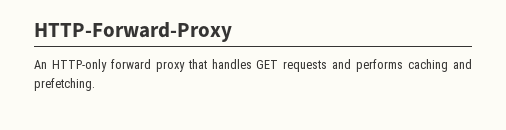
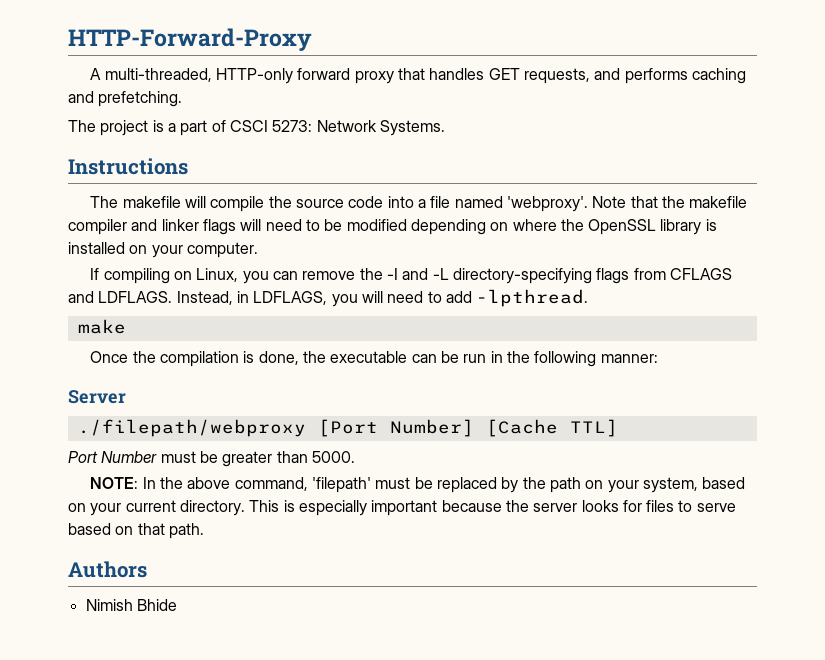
[34,60,47,69] An -> [90,68,212,82] A multi-threaded,
[283,60,328,72] requests -> [523,68,590,84] requests,
(95, 84) none -> [68,120,445,136] [68,158,188,175] [90,196,748,212] [68,219,717,235] [68,242,258,258] [90,268,732,284] [68,289,589,307] [77,319,126,334] [90,351,658,367] [68,390,126,404] [77,419,618,437] [68,451,355,467] [90,477,746,493] [68,500,736,516] [68,523,204,539] [68,561,147,578] [85,599,177,611] // The project is a part of CSCI 5273: Network Systems. // Instructions // The makefile will compile the source code into a file named 'webproxy'. Note that the makefile compiler and linker flags will need to be modified depending on where the OpenSSL library is installed on your computer. // If compiling on Linux, you can remove the -I and -L directory-specifying flags from CFLAGS and LDFLAGS. Instead, in LDFLAGS, you will need to add -lpthread. // make // Once the compilation is done, the executable can be run in the following manner: // Server // ./filepath/webproxy [Port Number] [Cache TTL] // Port Number must be greater than 5000. // NOTE: In the above command, 'filepath' must be replaced by the path on your system, based on your current directory. This is especially important because the server looks for files to serve based on that path. // Authors // Nimish Bhide

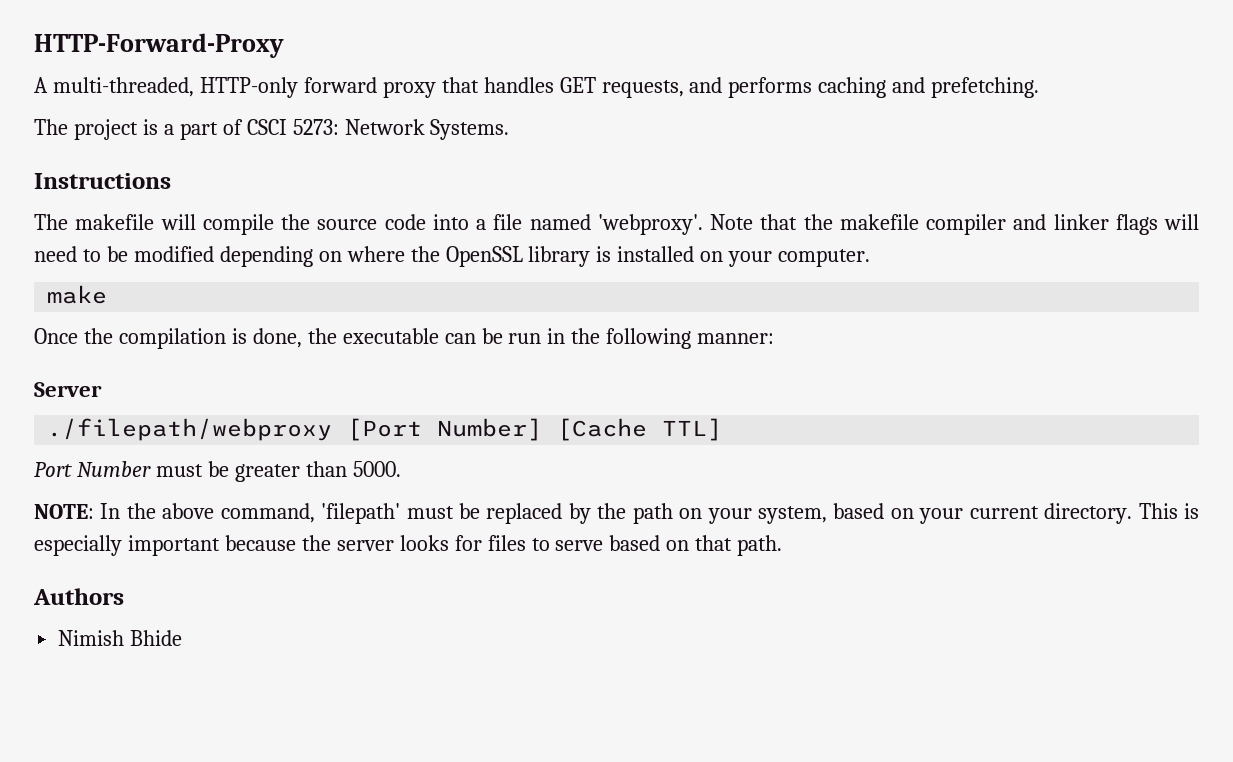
[90,268,732,284] [68,289,589,307] // If compiling on Linux, you can remove the -I and -L directory-specifying flags from CFLAGS and LDFLAGS. Instead, in LDFLAGS, you will need to add -lpthread. -> (871, 258) none

